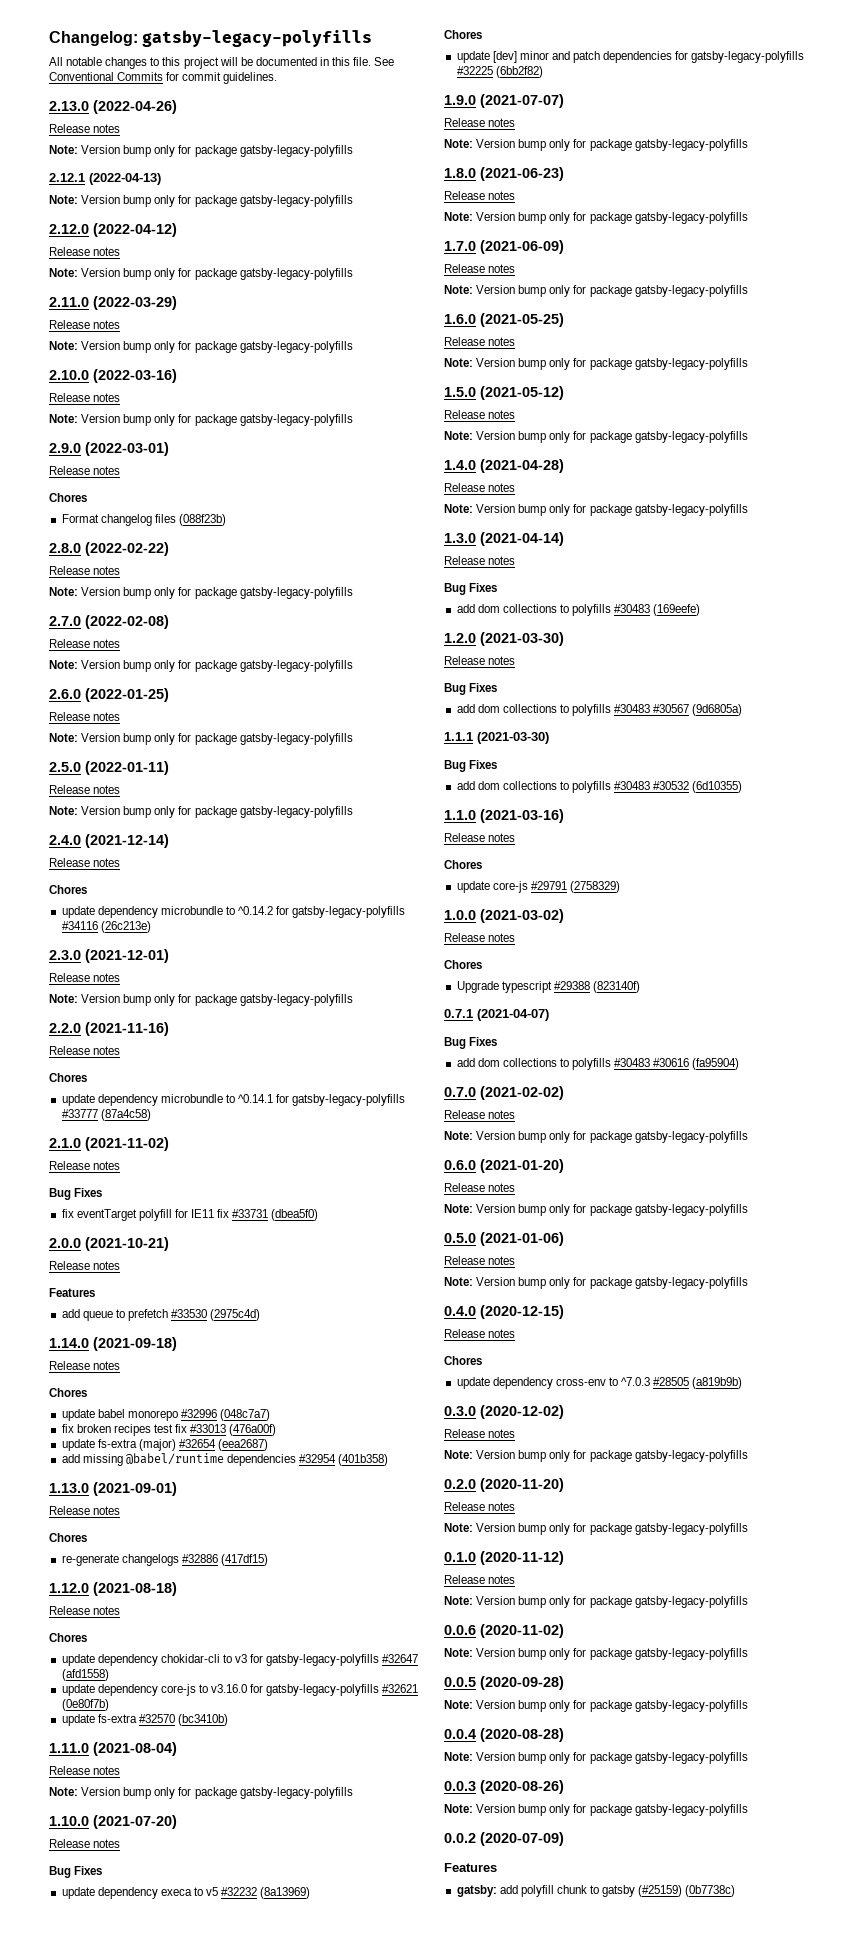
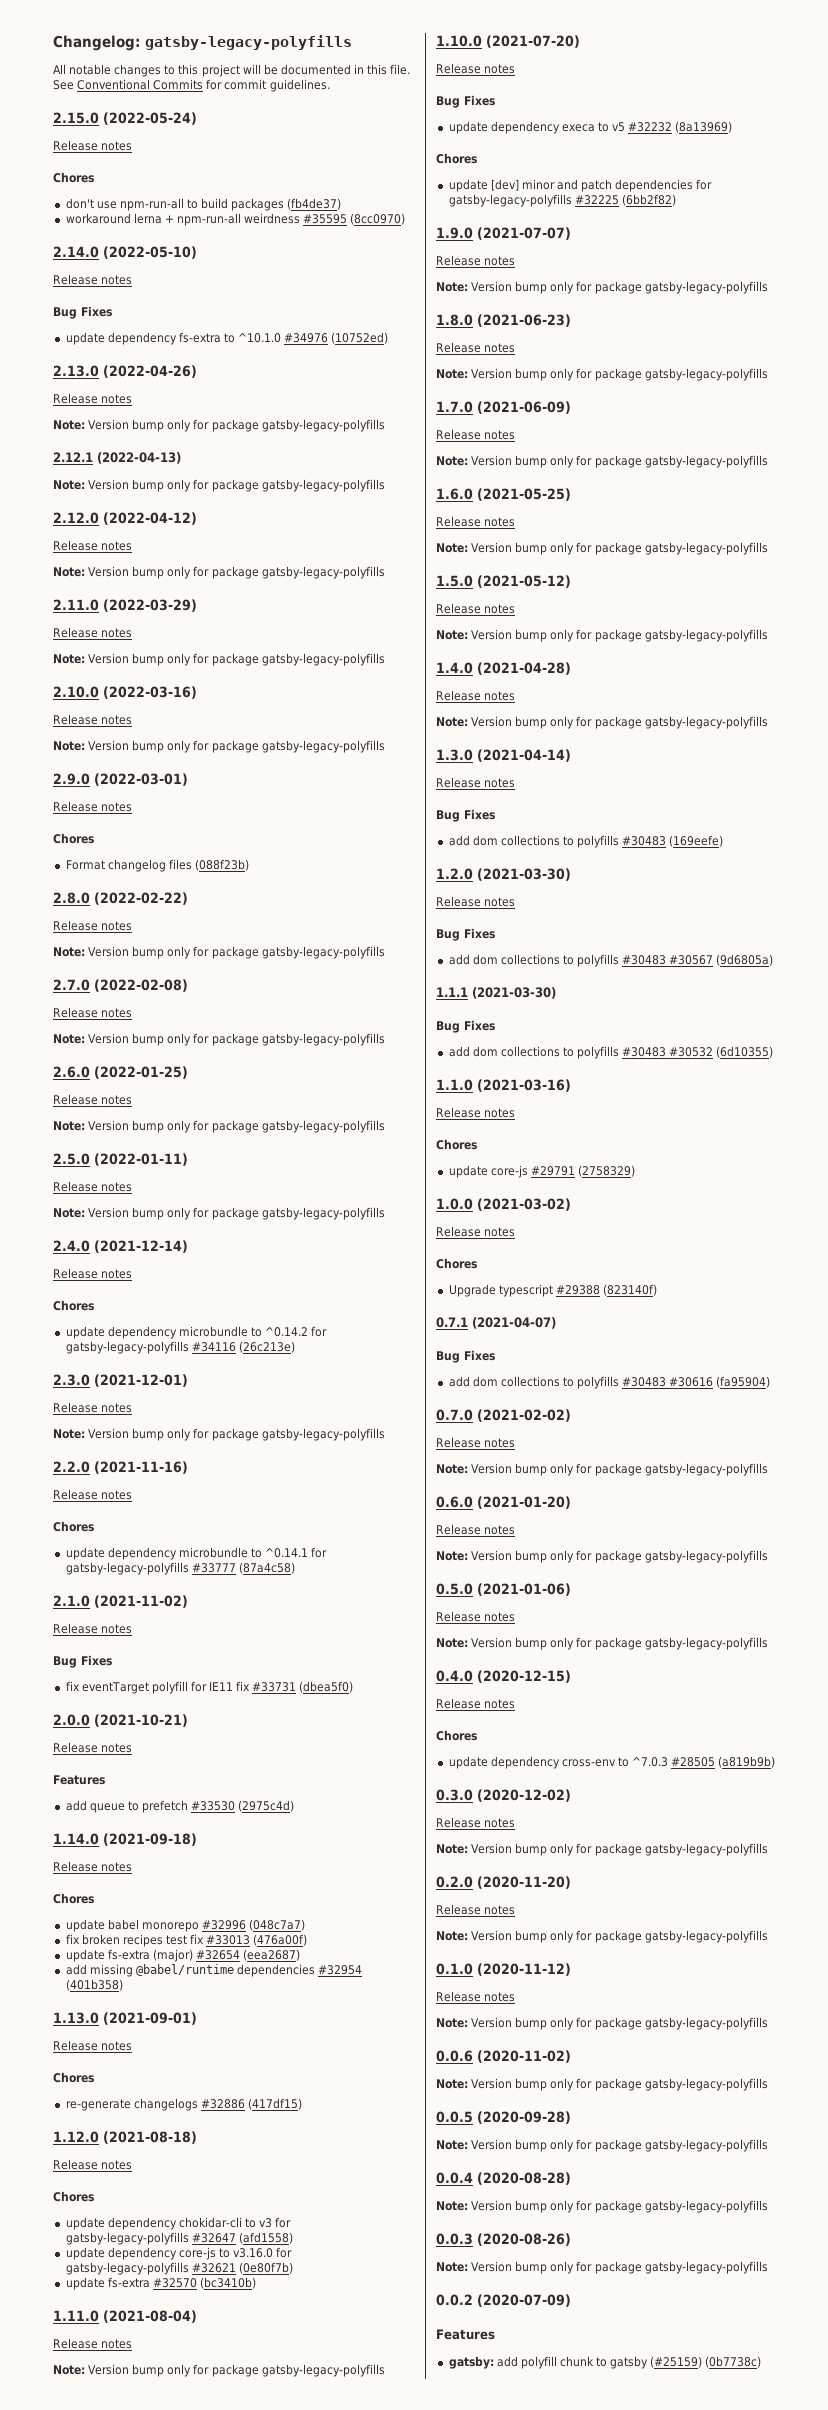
(278, 78) none -> [53,112,197,125] [53,140,133,151] [53,172,94,183] [65,198,342,211] [65,213,406,226] [53,246,197,259] [53,274,133,285] [53,306,112,319] [65,332,389,345] // 2.15.0 (2022-05-24) // Release notes // Chores // don't use npm-run-all to build packages (fb4de37) // workaround lerna + npm-run-all weirdness #35595 (8cc0970) // 2.14.0 (2022-05-10) // Release notes // Bug Fixes // update dependency fs-extra to ^10.1.0 #34976 (10752ed)

